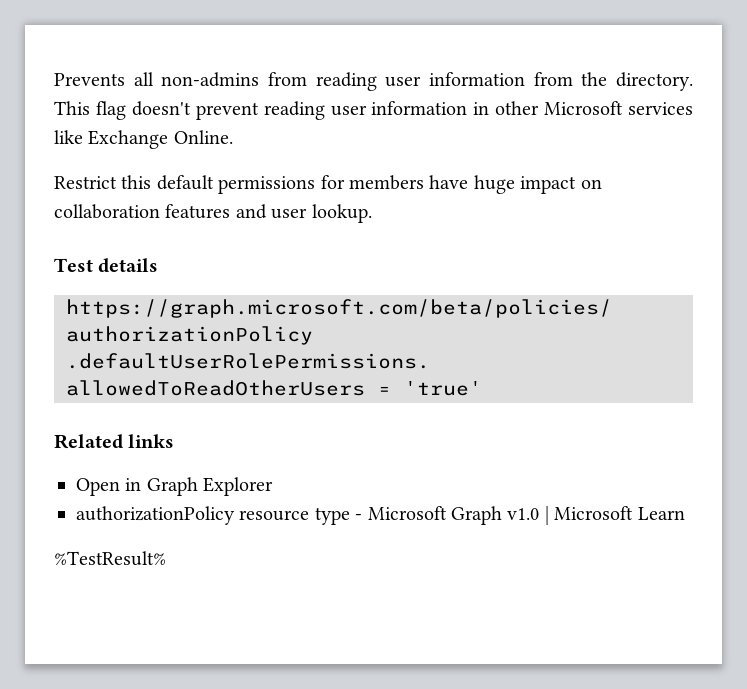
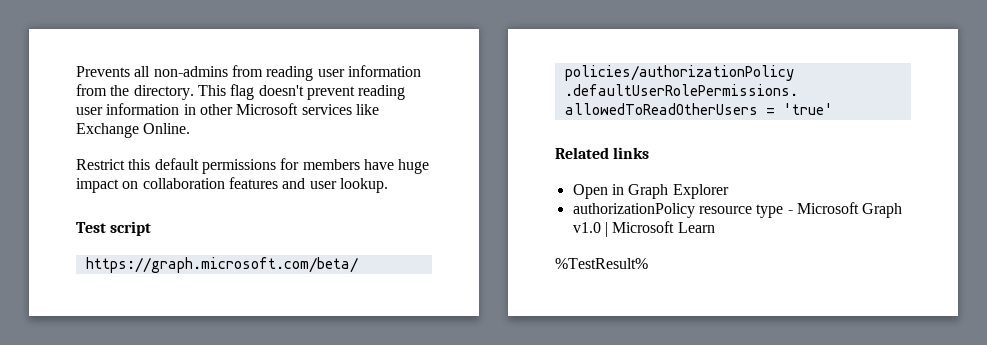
[98,258,159,273] details -> [110,221,152,236] script

